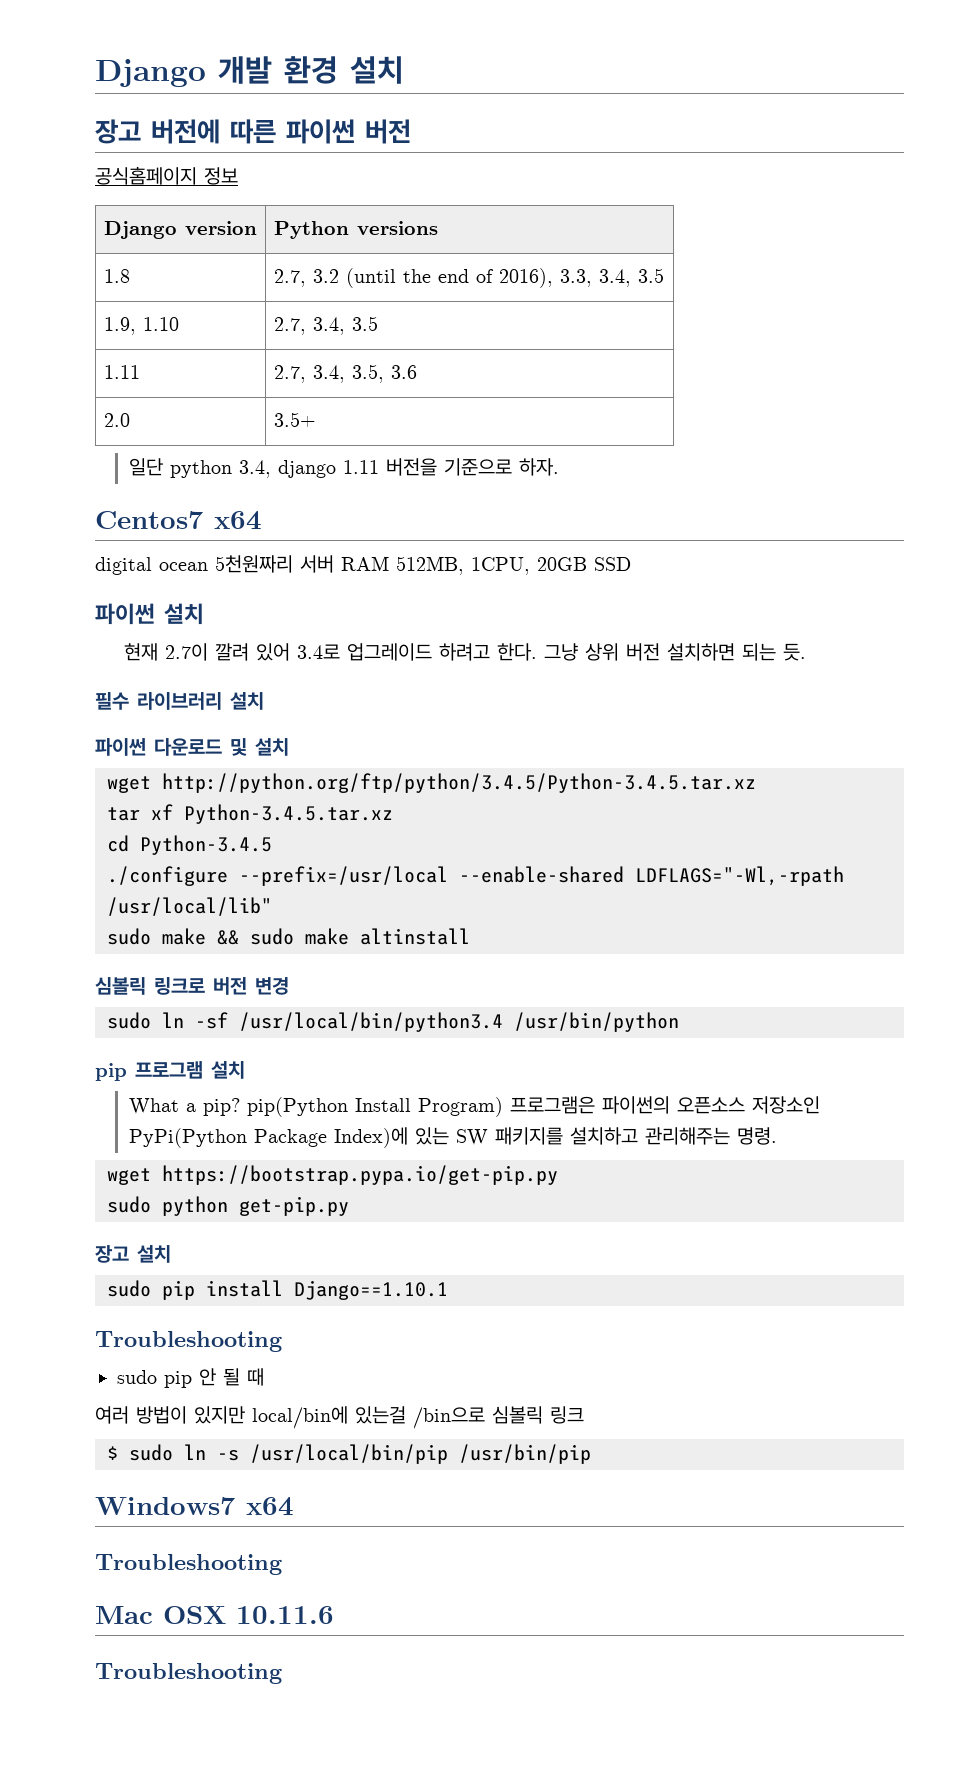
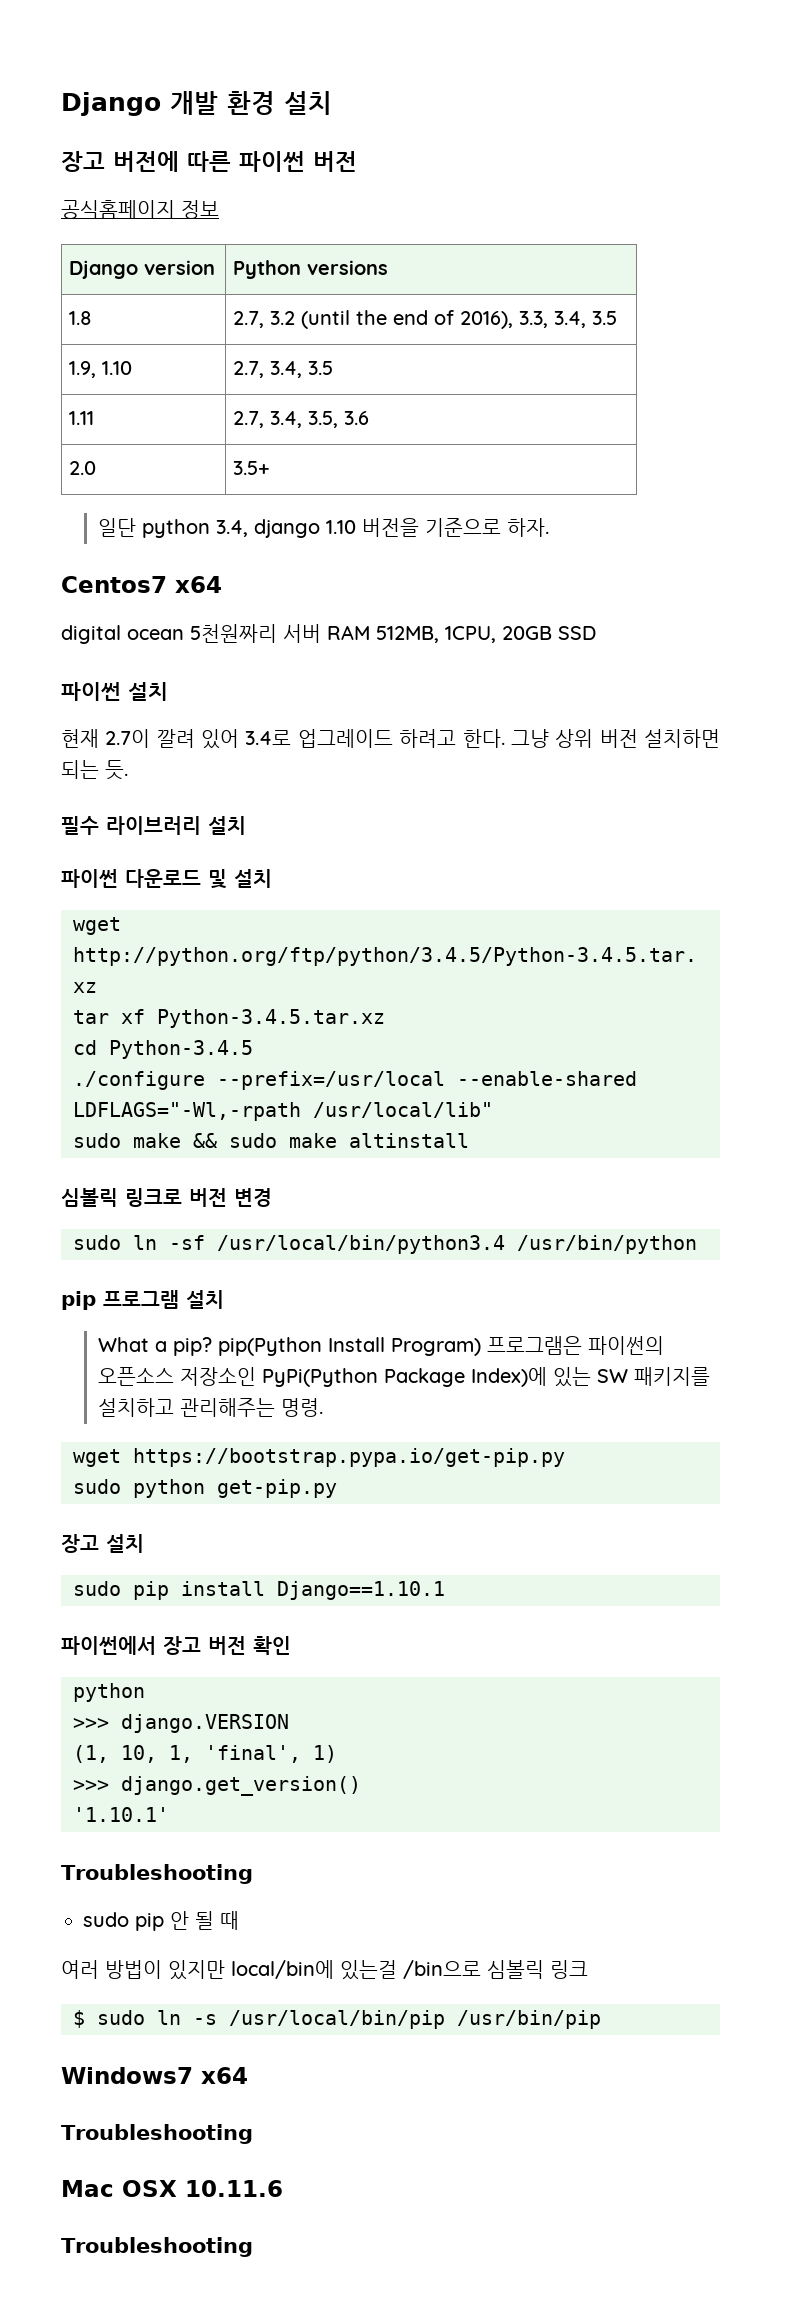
[342,460,379,474] 1.11 -> [325,520,356,534] 1.10
(448, 1290) none -> [61,1636,291,1655] [73,1683,145,1702] [73,1714,289,1733] [73,1745,337,1763] [73,1776,361,1796] [73,1807,169,1822] // 파이썬에서 장고 버전 확인 // python // >>> django.VERSION // (1, 10, 1, 'final', 1) // >>> django.get_version() // '1.10.1'

